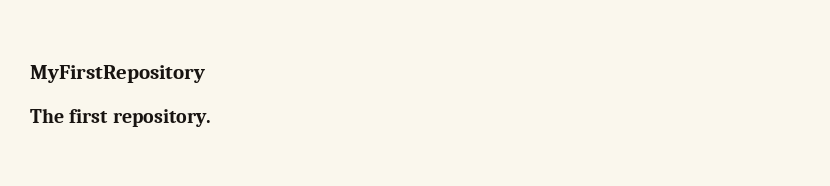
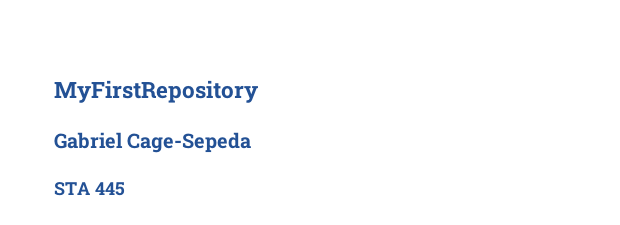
[30,108,211,127] The first repository. -> [54,132,252,153] [54,182,125,196] Gabriel Cage-Sepeda // STA 445

